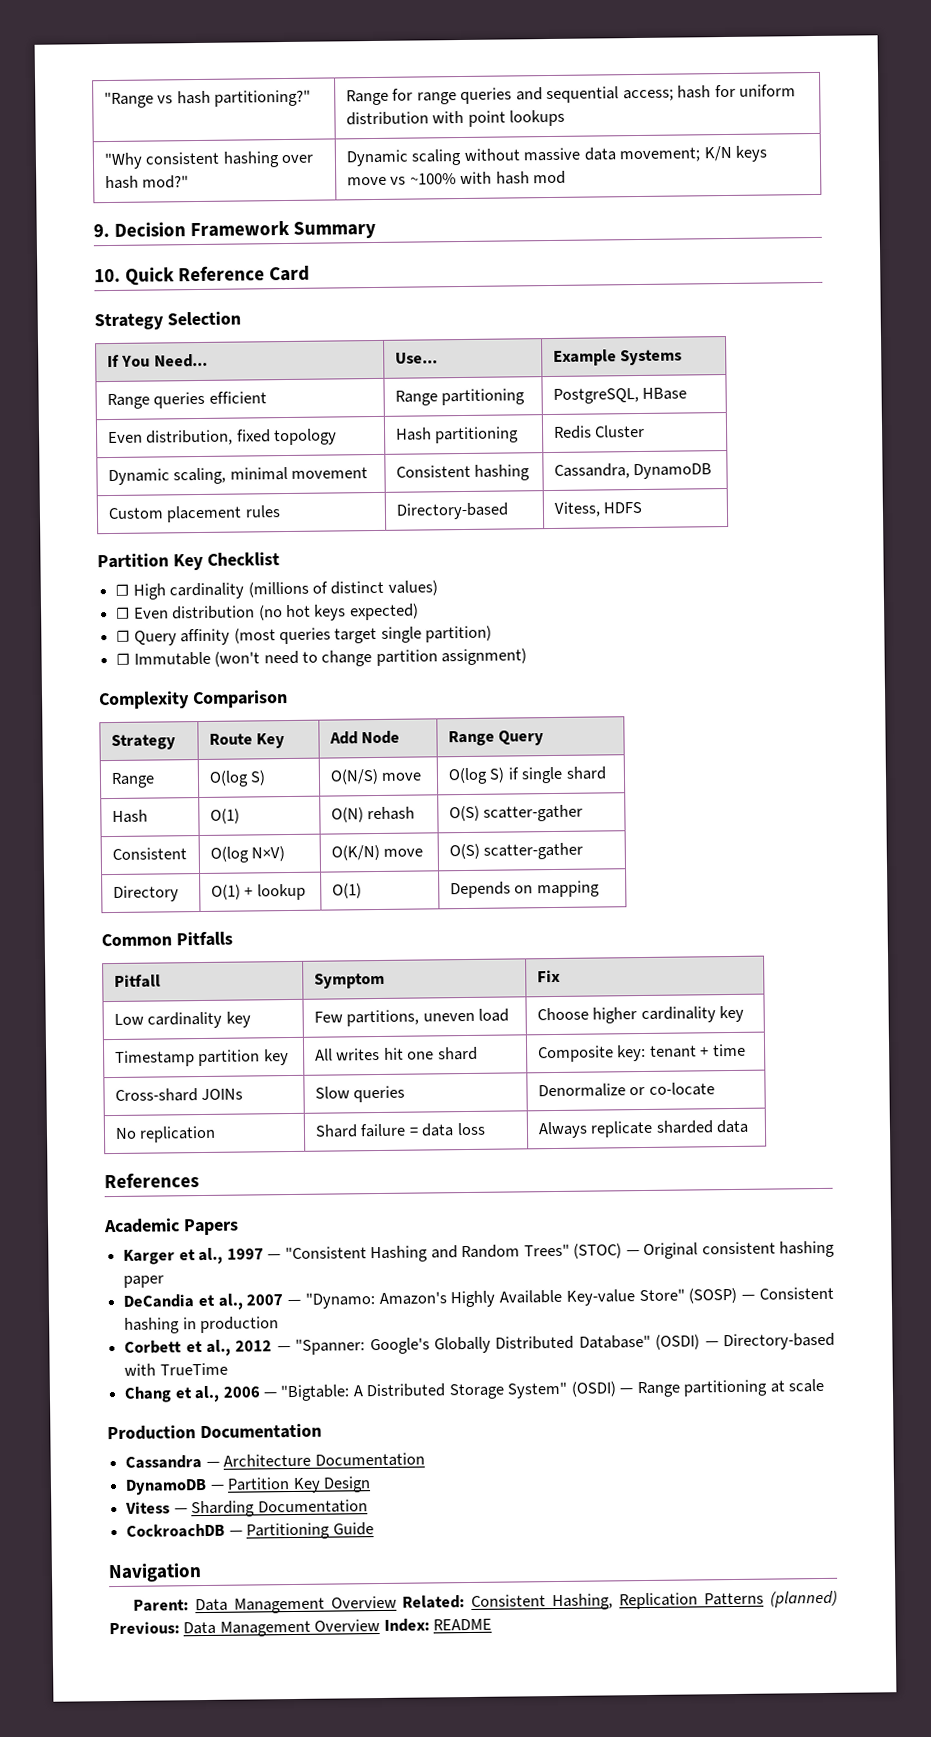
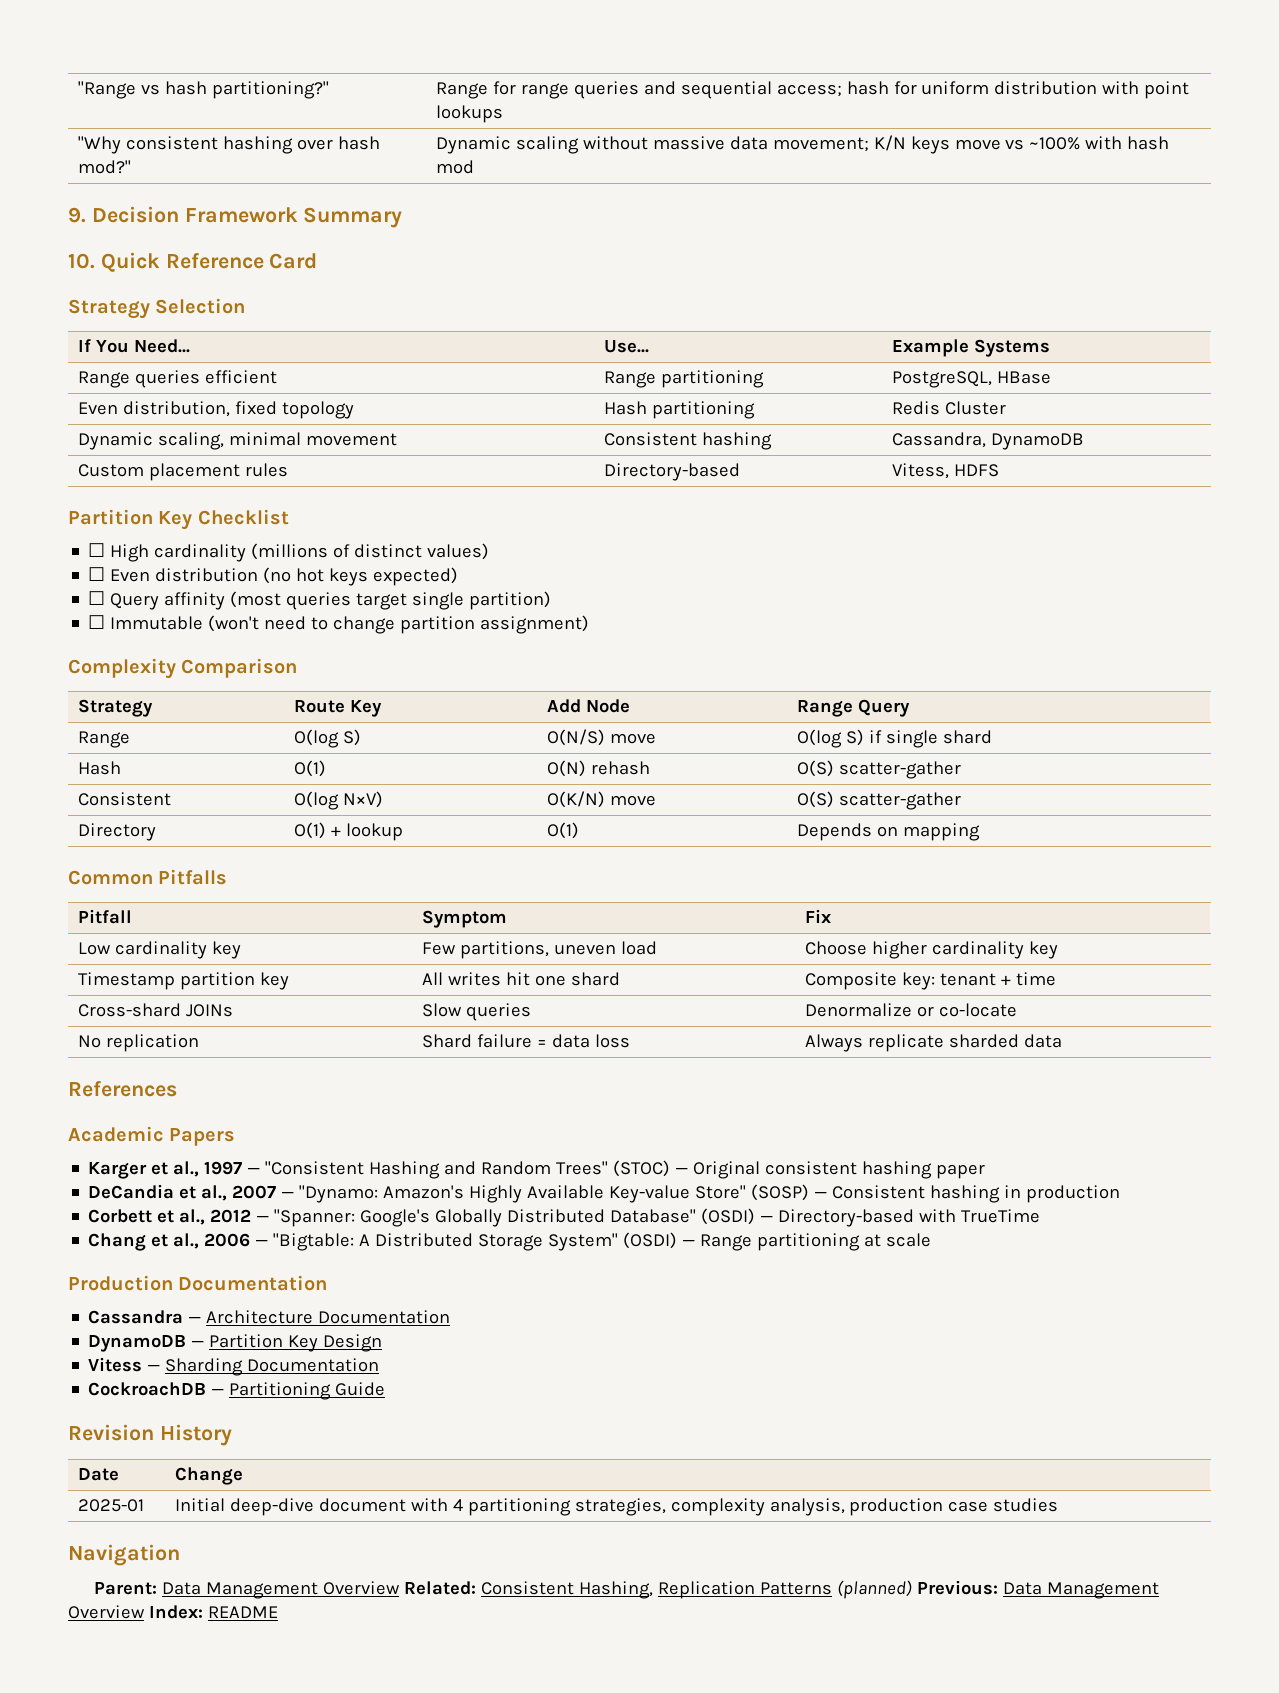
(374, 1529) none -> [68,1424,232,1446] [77,1468,119,1481] [174,1467,243,1485] [77,1499,144,1512] [174,1498,1059,1516] // Revision History // Date | Change // 2025-01 | Initial deep-dive document with 4 partitioning strategies, complexity analysis, production case studies

